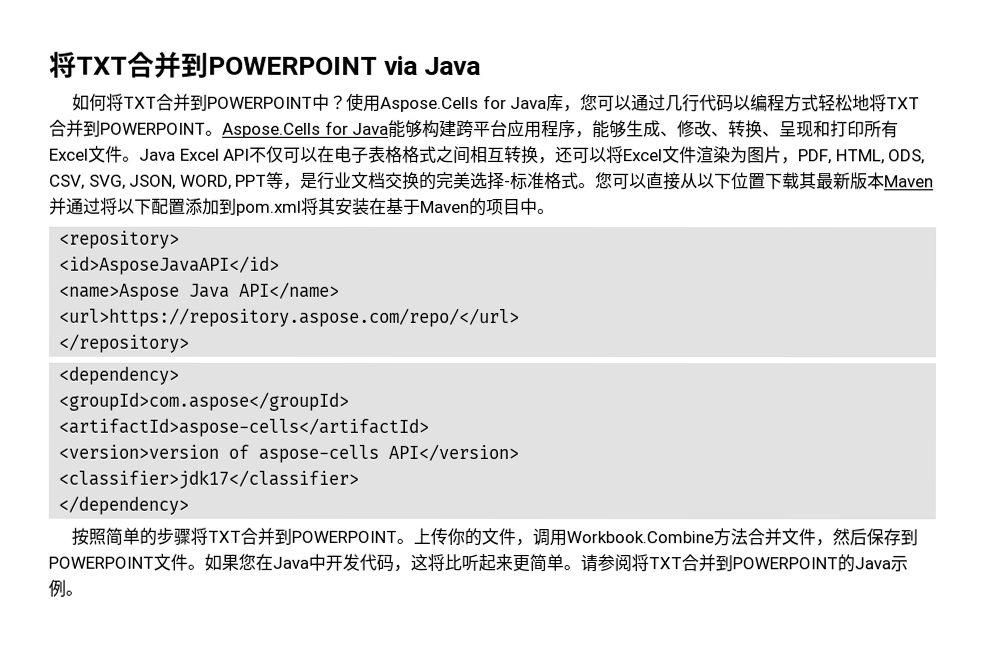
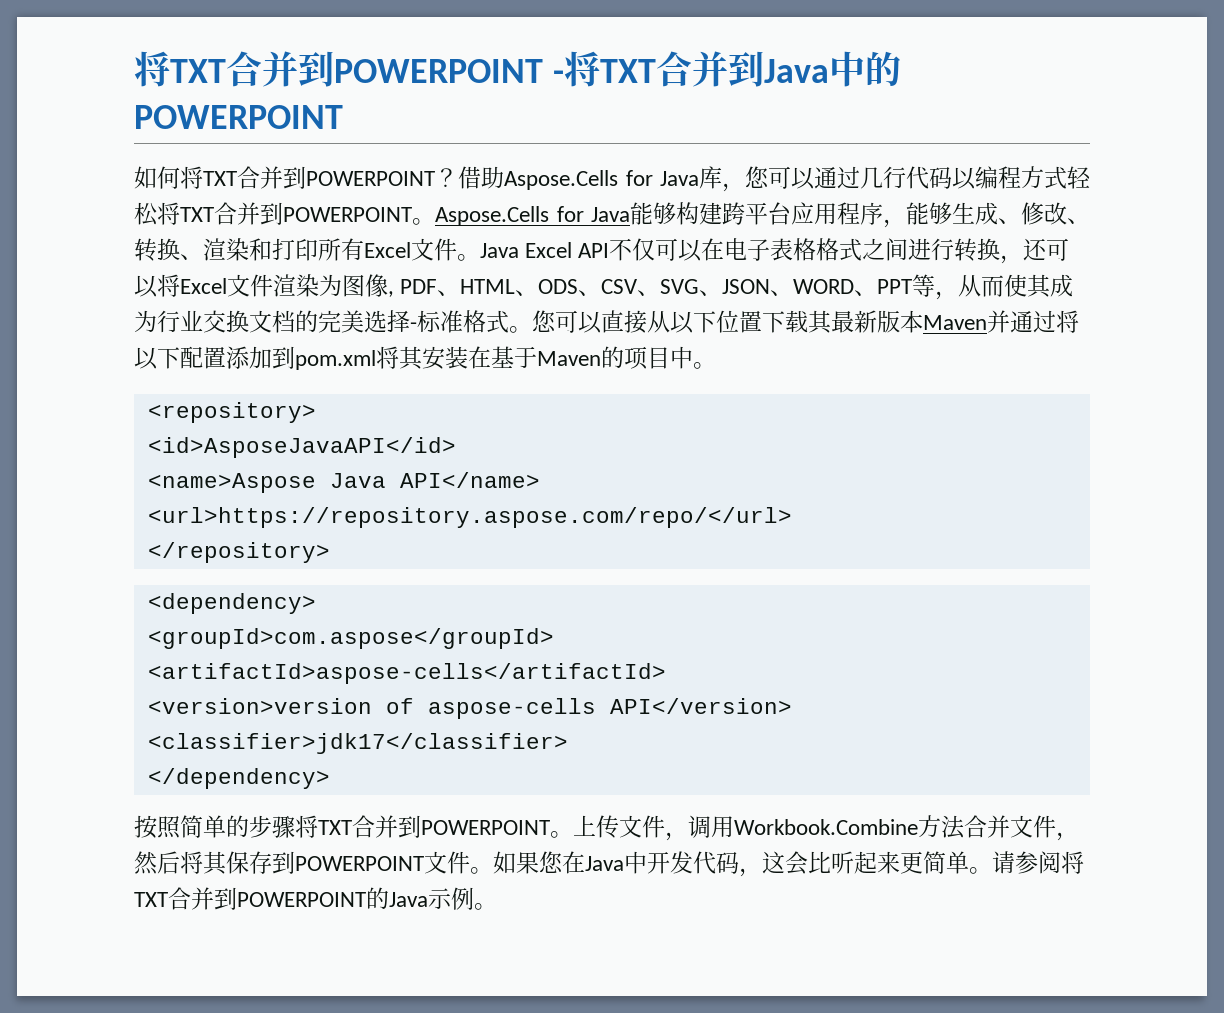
[49,51,482,78] 将TXT合并到POWERPOINT via Java -> [134,51,901,87] [134,105,343,129] 将TXT合并到POWERPOINT -将TXT合并到Java中的POWERPOINT
[311,92,381,112] 中？使用 -> [435,166,504,189] ？借助
[852,94,871,112] 地 -> (158, 214) none
[779,121,815,138] 呈现 -> [203,238,249,261] 渲染
[470,145,506,163] 相互 -> [908,238,955,261] 进行
[764,146,926,165] [49,171,421,190] 片，PDF, HTML, ODS, CSV, SVG, JSON, WORD, PPT等，是行业文档交换 -> [365,274,1074,300] [134,310,295,333] 像, PDF、HTML、ODS、CSV、SVG、JSON、WORD、PPT等，从而使其成为行业交换文档
[446,527,482,546] 你的 -> (619, 826) none
(867, 537) none -> [180,851,227,875] 将其
[427,553,445,571] 将 -> [785,851,808,875] 会

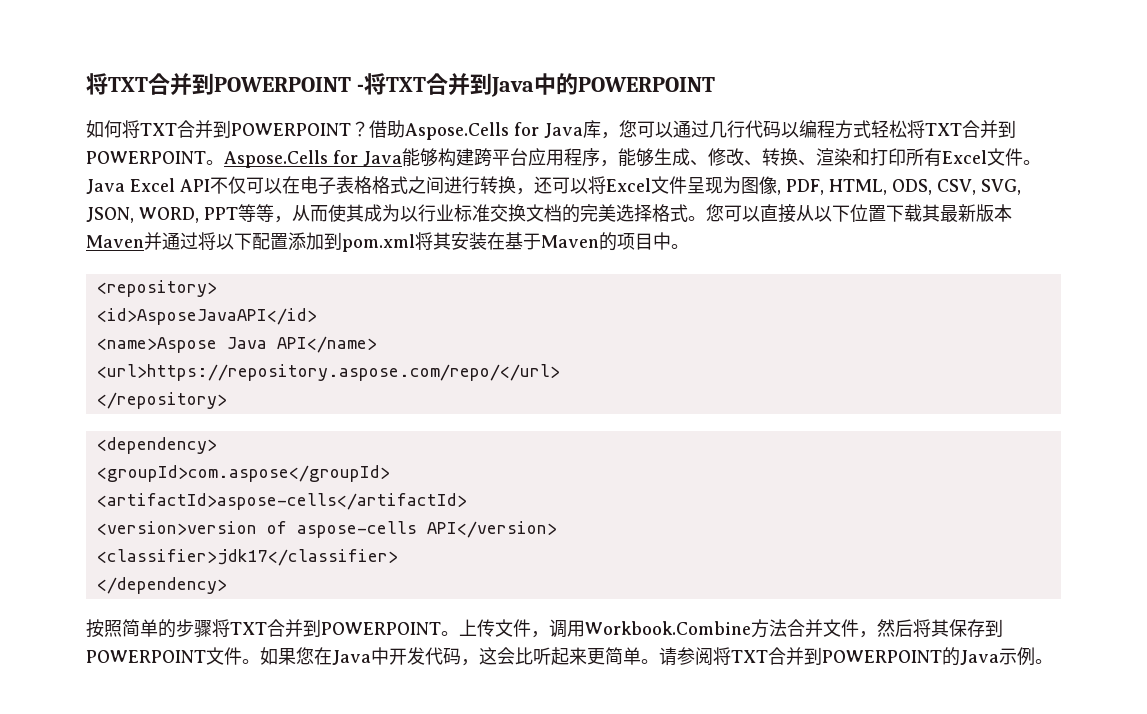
[273,274,319,297] 渲染 -> [687,177,723,194] 呈现
[400,279,913,296] PDF、HTML、ODS、CSV、SVG、JSON、WORD、PPT -> [786,179,1021,195] [86,204,256,223] PDF, HTML, ODS, CSV, SVG, JSON, WORD, PPT等
[157,310,203,333] 行业 -> [400,204,490,222] 以行业标准
[410,310,463,333] -标准 -> (652, 213) none

